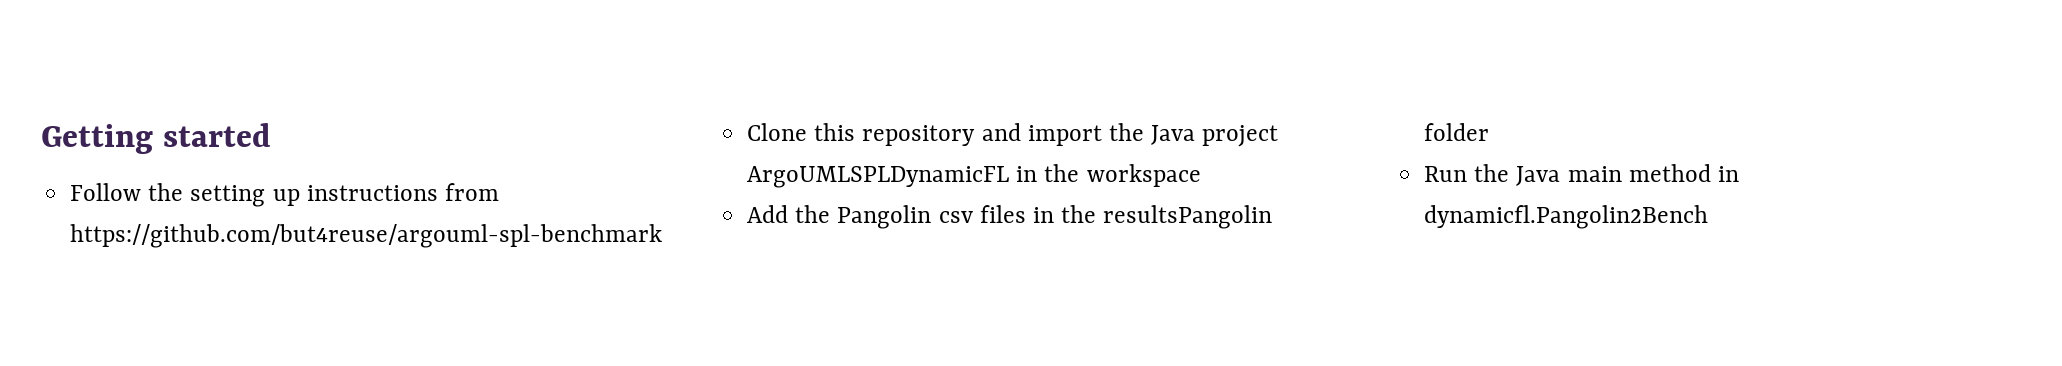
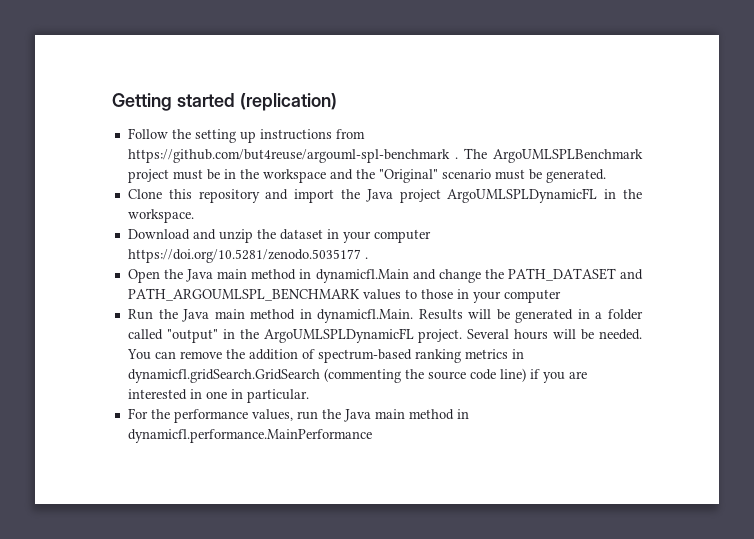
(271, 135) none -> [239,93,337,111] (replication)
(663, 236) none -> [454,148,643,163] [127,169,606,183] . The ArgoUMLSPLBenchmark project must be in the workspace and the "Original" scenario must be generated.
[1086,164,1201,187] [747,205,1273,229] [1424,123,1490,141] workspace // Add the Pangolin csv files in the resultsPangolin folder -> [127,209,194,223] [127,229,431,243] [127,249,368,263] [127,268,643,283] [127,288,561,303] workspace. // Download and unzip the dataset in your computer https://doi.org/10.5281/zenodo.5035177 . // Open the Java main method in dynamicfl.Main and change the PATH_DATASET and PATH_ARGOUMLSPL_BENCHMARK values to those in your computer
[1424,205,1709,229] dynamicfl.Pangolin2Bench -> [317,309,643,323] [127,328,642,343] [126,349,524,363] [127,368,587,383] [127,389,309,403] [127,408,469,423] [127,429,372,443] dynamicfl.Main. Results will be generated in a folder called "output" in the ArgoUMLSPLDynamicFL project. Several hours will be needed. You can remove the addition of spectrum-based ranking metrics in dynamicfl.gridSearch.GridSearch (commenting the source code line) if you are interested in one in particular. // For the performance values, run the Java main method in dynamicfl.performance.MainPerformance

